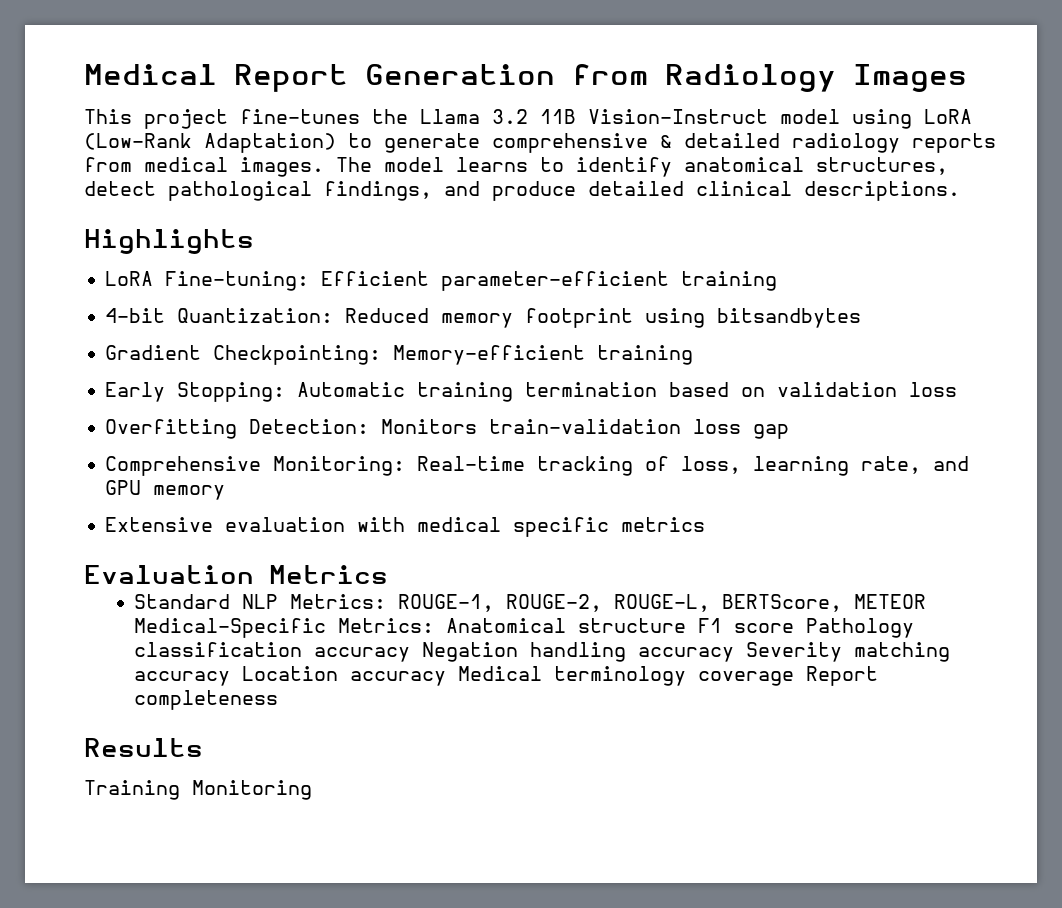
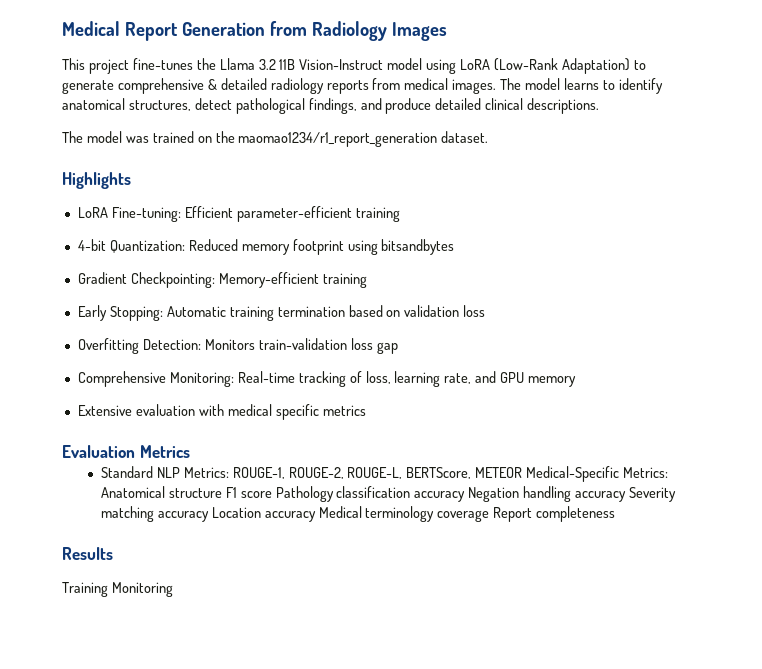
(960, 191) none -> [62,131,489,147] // The model was trained on the maomao1234/r1_report_generation dataset.

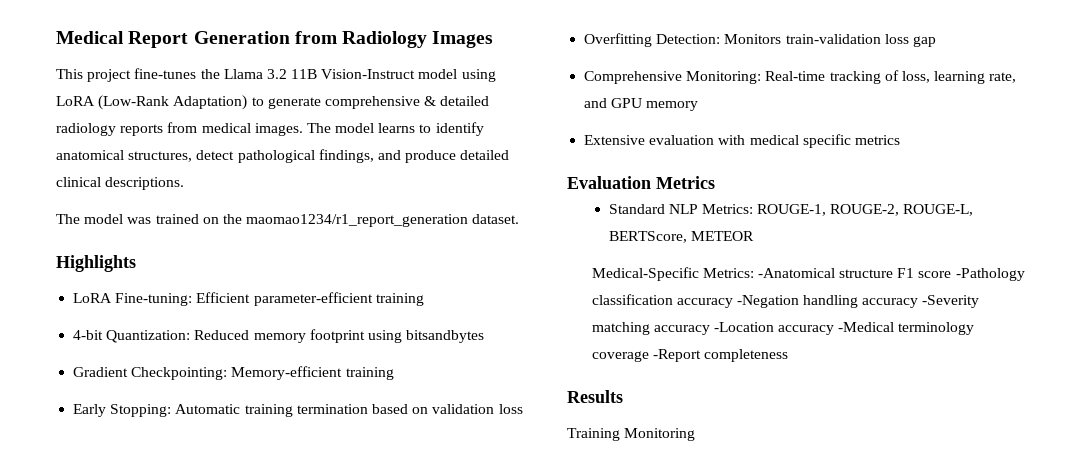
(523, 472) none -> (754, 236) //
[100,486,165,498] Anatomical -> [757,268,835,278] -Anatomical
[275,486,334,502] Pathology -> [955,268,1025,281] -Pathology
[468,487,520,502] Negation -> [736,295,799,308] -Negation
[629,487,677,502] Severity -> [922,295,980,308] -Severity
[211,506,362,522] Location accuracy Medical -> [713,322,895,335] -Location accuracy -Medical
[493,507,533,522] Report -> [652,349,701,362] -Report

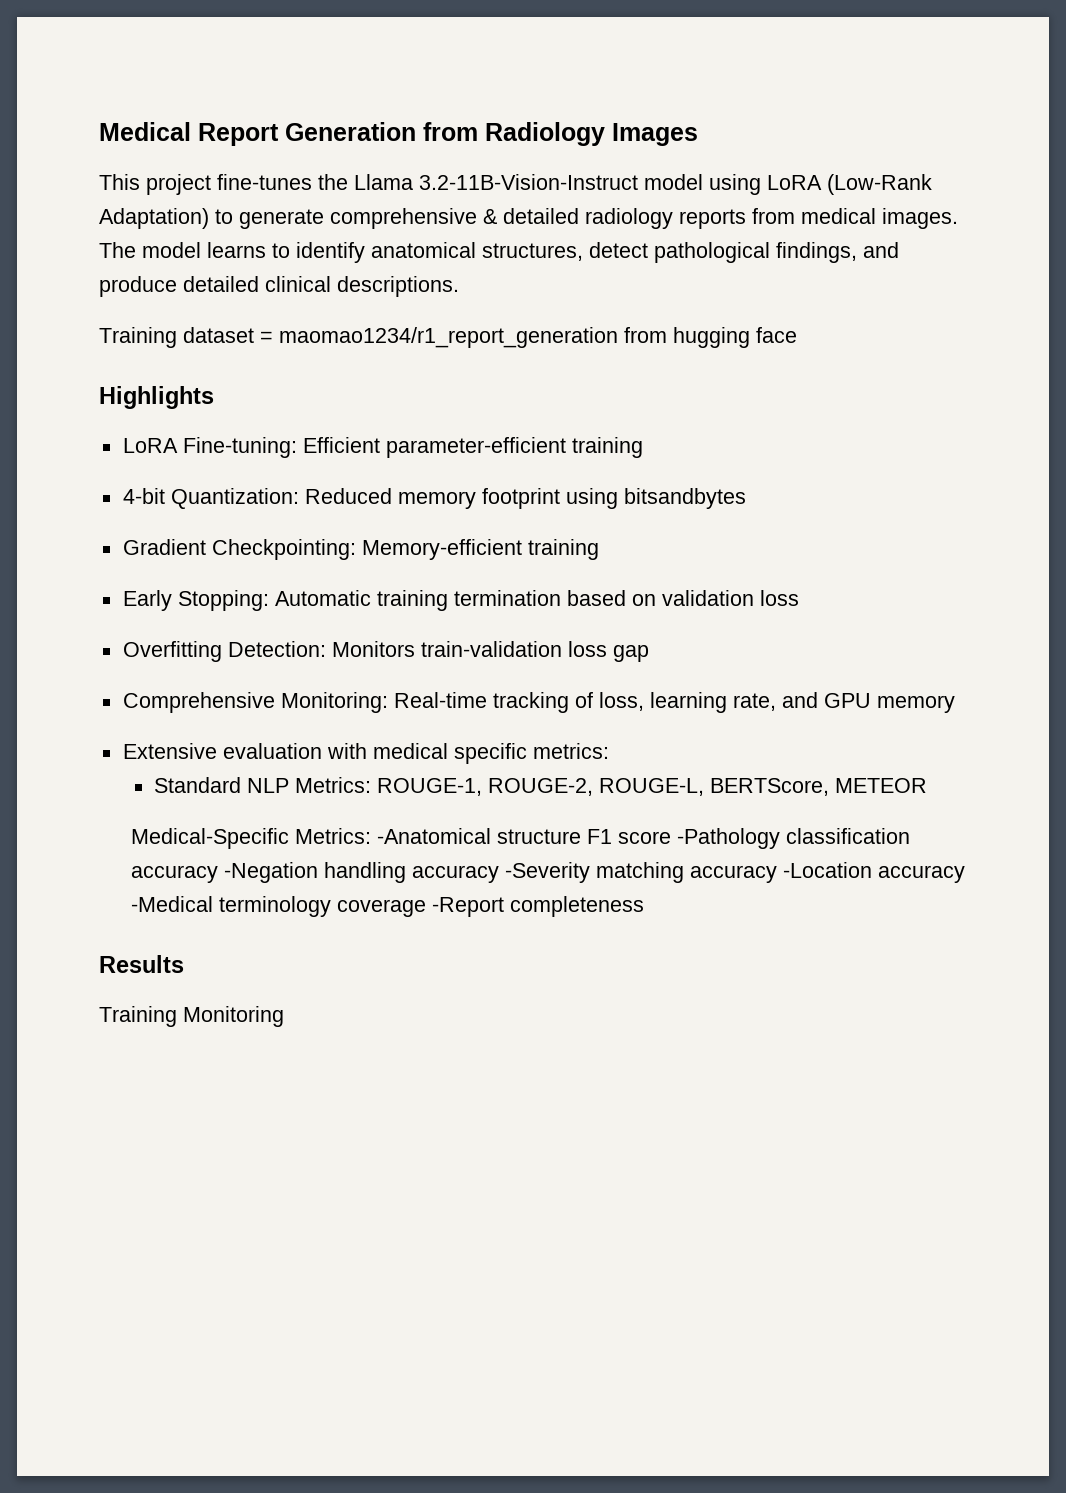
[266,69,416,79] 3.2 11B Vision-Instruct -> [419,174,638,190] 3.2-11B-Vision-Instruct
[56,214,520,227] The model was trained on the maomao1234/r1_report_generation dataset. -> [99,327,797,348] Training dataset = maomao1234/r1_report_generation from hugging face
[854,135,900,145] [567,176,715,189] metrics // Evaluation Metrics -> [532,743,609,759] metrics:

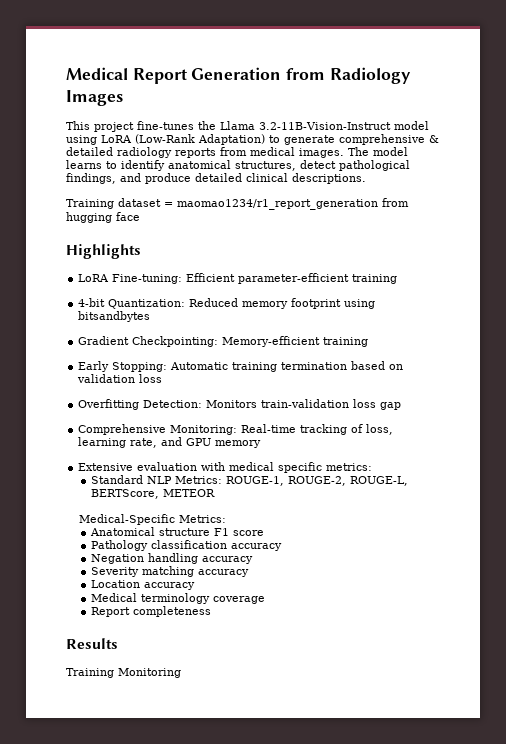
[376,828,491,844] -Anatomical -> [90,527,156,536] // Anatomical
[676,828,780,849] -Pathology -> [91,540,149,551] // Pathology
[223,862,318,883] -Negation -> [91,554,145,564] // Negation
[504,862,590,883] -Severity -> [91,567,140,577] // Severity
[782,862,965,883] [130,896,213,912] -Location accuracy -Medical -> [91,580,196,590] [91,593,138,602] // Location accuracy // Medical
[431,897,504,917] -Report -> [91,607,131,617] // Report

